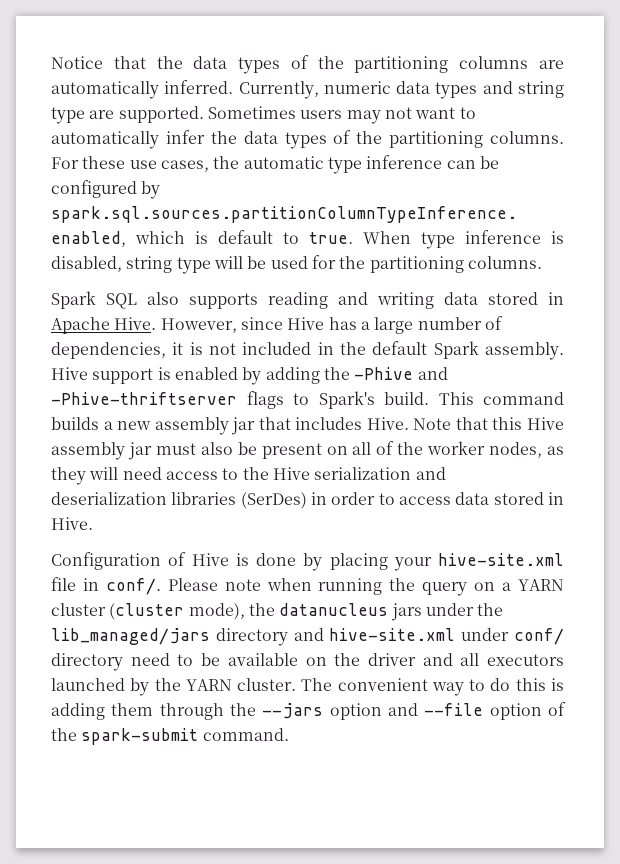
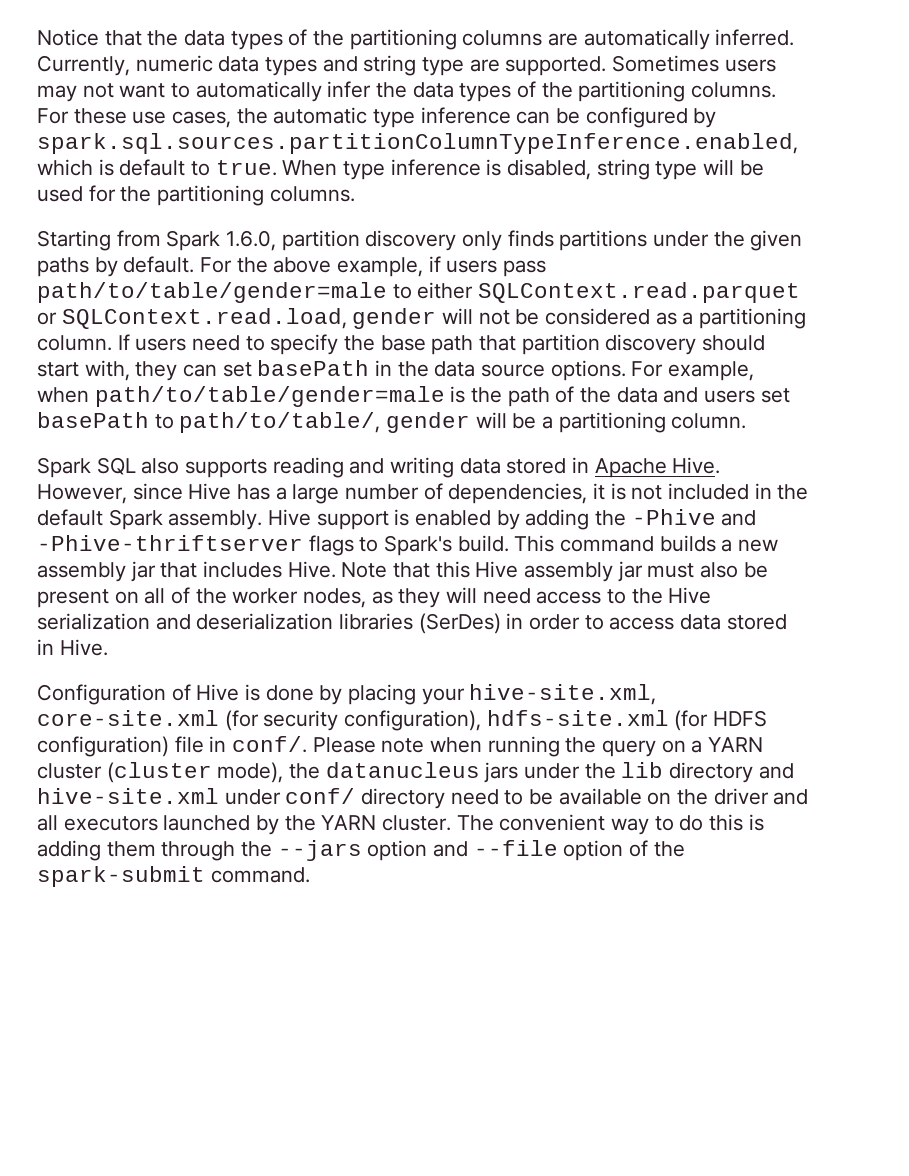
(542, 262) none -> [37,230,803,251] [37,256,547,277] [37,282,801,303] [37,308,807,329] [37,334,766,355] [37,360,755,381] [37,386,790,407] [37,412,747,433] // Starting from Spark 1.6.0, partition discovery only finds partitions under the given paths by default. For the above example, if users pass path/to/table/gender=male to either SQLContext.read.parquet or SQLContext.read.load, gender will not be considered as a partitioning column. If users need to specify the base path that partition discovery should start with, they can set basePath in the data source options. For example, when path/to/table/gender=male is the path of the data and users set basePath to path/to/table/, gender will be a partitioning column.
[438,553,564,566] hive-site.xml -> [469,684,657,705] [37,710,768,731] [37,736,169,757] hive-site.xml, core-site.xml (for security configuration), hdfs-site.xml (for HDFS configuration)
[51,628,210,645] lib_managed/jars -> [621,762,664,778] lib

